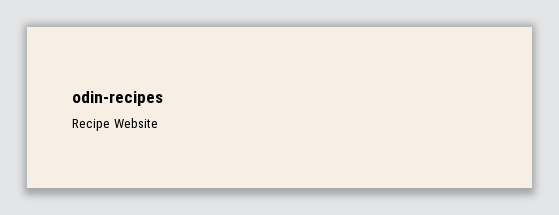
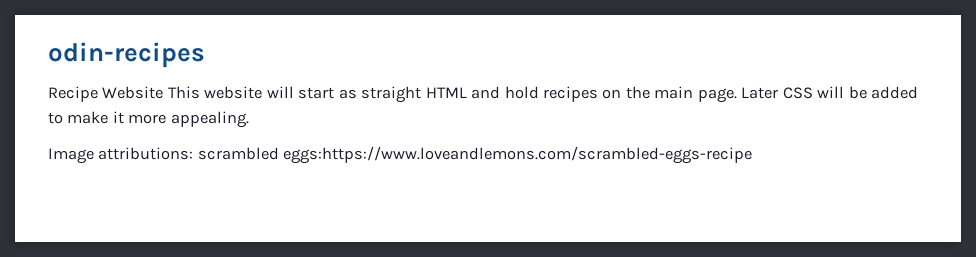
(158, 123) none -> [167,86,919,103] [48,111,249,128] [48,146,753,164] This website will start as straight HTML and hold recipes on the main page. Later CSS will be added to make it more appealing. // Image attributions: scrambled eggs:https://www.loveandlemons.com/scrambled-eggs-recipe

